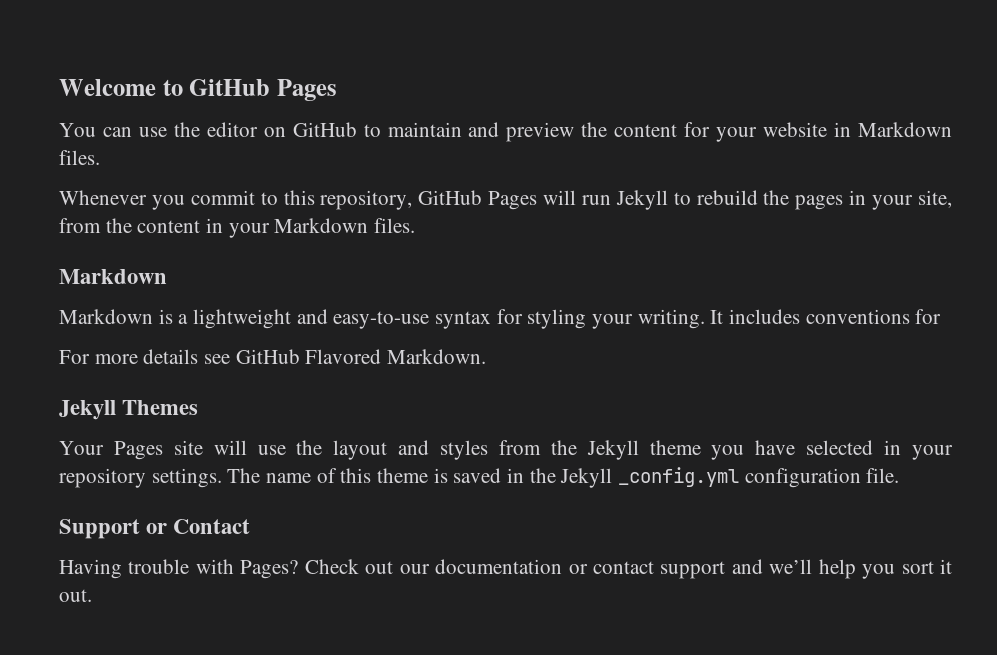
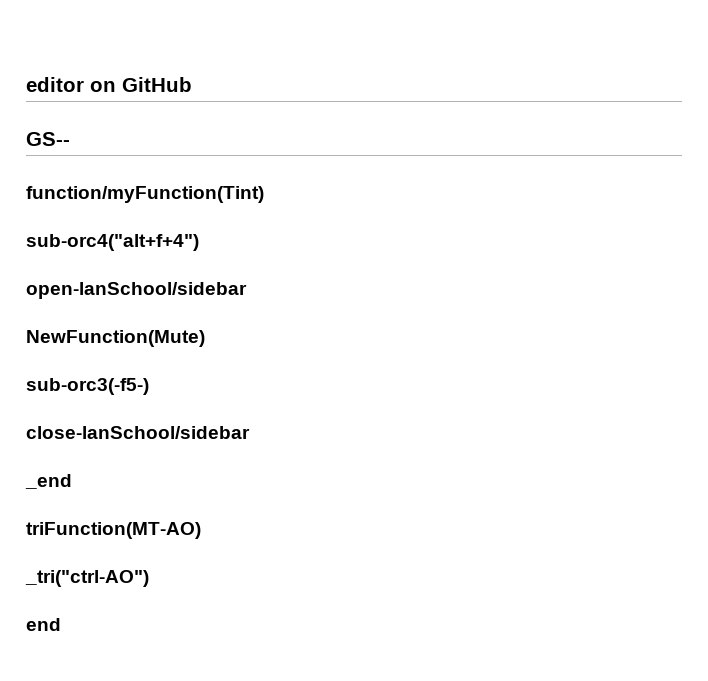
[59,79,337,101] [59,122,953,142] [59,150,100,165] [59,190,952,210] [59,218,416,238] [59,269,167,284] [59,309,942,329] [59,349,487,364] [59,400,199,420] [59,440,953,460] [59,467,900,488] [59,519,251,539] [59,559,952,579] [59,589,92,602] Welcome to GitHub Pages // You can use the editor on GitHub to maintain and preview the content for your website in Markdown files. // Whenever you commit to this repository, GitHub Pages will run Jekyll to rebuild the pages in your site, from the content in your Markdown files. // Markdown // Markdown is a lightweight and easy-to-use syntax for styling your writing. It includes conventions for // For more details see GitHub Flavored Markdown. // Jekyll Themes // Your Pages site will use the layout and styles from the Jekyll theme you have selected in your repository settings. The name of this theme is saved in the Jekyll _config.yml configuration file. // Support or Contact // Having trouble with Pages? Check out our documentation or contact support and we’ll help you sort it out. -> [26,77,192,92] [26,132,70,146] [26,186,264,203] [26,234,199,251] [26,282,247,299] [26,330,205,347] [26,378,149,395] [26,426,250,439] [25,474,72,489] [26,522,201,539] [25,570,149,587] [26,618,61,631] editor on GitHub // GS-- // function/myFunction(Tint) // sub-orc4("alt+f+4") // open-lanSchool/sidebar // NewFunction(Mute) // sub-orc3(-f5-) // close-lanSchool/sidebar // _end // triFunction(MT-AO) // _tri("ctrl-AO") // end

